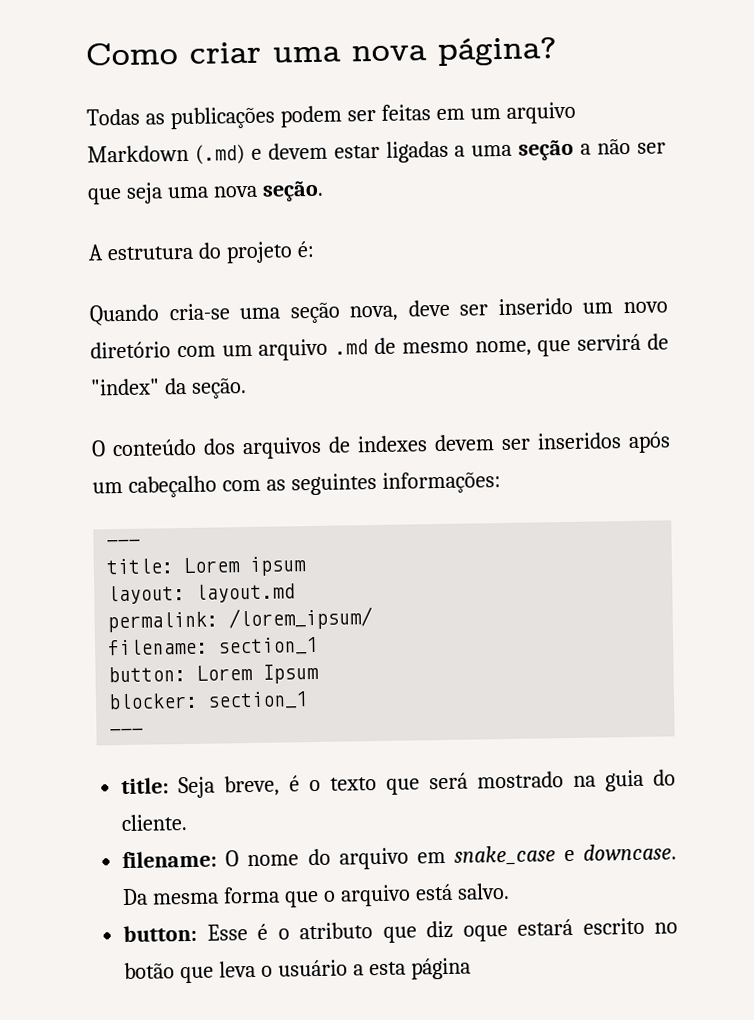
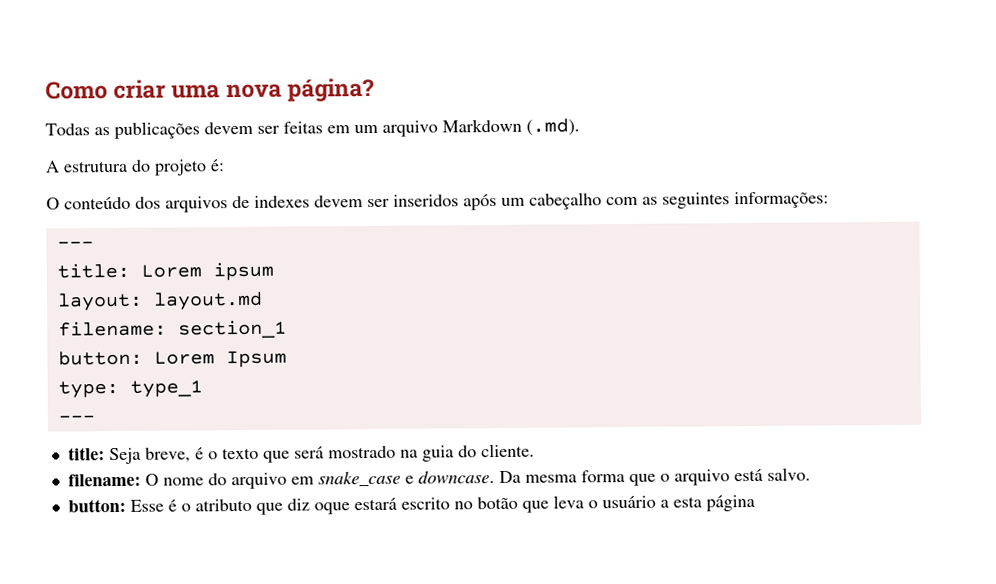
[279,105,342,128] podem -> [204,121,253,135] devem
[194,138,666,165] [87,180,324,205] (.md) e devem estar ligadas a uma seção a não ser que seja uma nova seção. -> [526,118,580,136] (.md).
[89,297,668,326] [90,333,669,361] [90,377,247,399] // Quando cria-se uma seção nova, deve ser inserido um novo diretório com um arquivo .md de mesmo nome, que servirá de "index" da seção. -> (225, 165) none
[107,607,374,633] // permalink: /lorem_ipsum/ -> (263, 301) none
[108,691,309,710] blocker: section_1 -> [57,380,203,399] type: type_1

